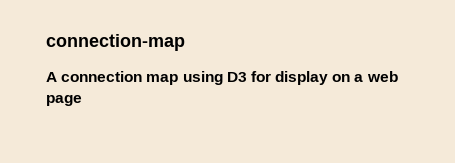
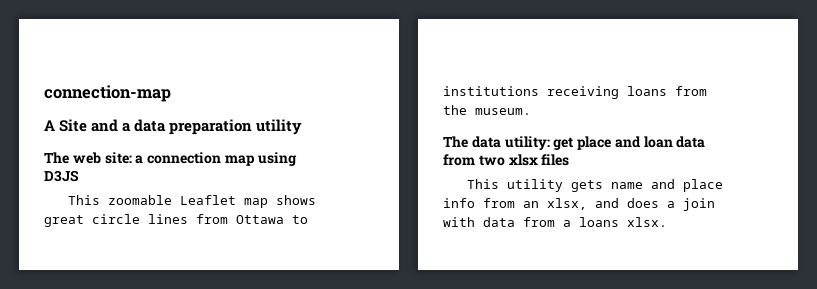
[61,71,398,85] [46,95,82,106] connection map using D3 for display on a web page -> [59,119,303,135] [44,152,297,166] [44,170,79,182] [67,195,316,208] [44,214,308,227] [443,86,707,99] [443,105,531,115] [443,136,706,150] [443,154,570,166] [466,179,723,192] [443,198,715,211] [443,217,667,227] Site and a data preparation utility // The web site: a connection map using D3JS // This zoomable Leaflet map shows great circle lines from Ottawa to institutions receiving loans from the museum. // The data utility: get place and loan data from two xlsx files // This utility gets name and place info from an xlsx, and does a join with data from a loans xlsx.

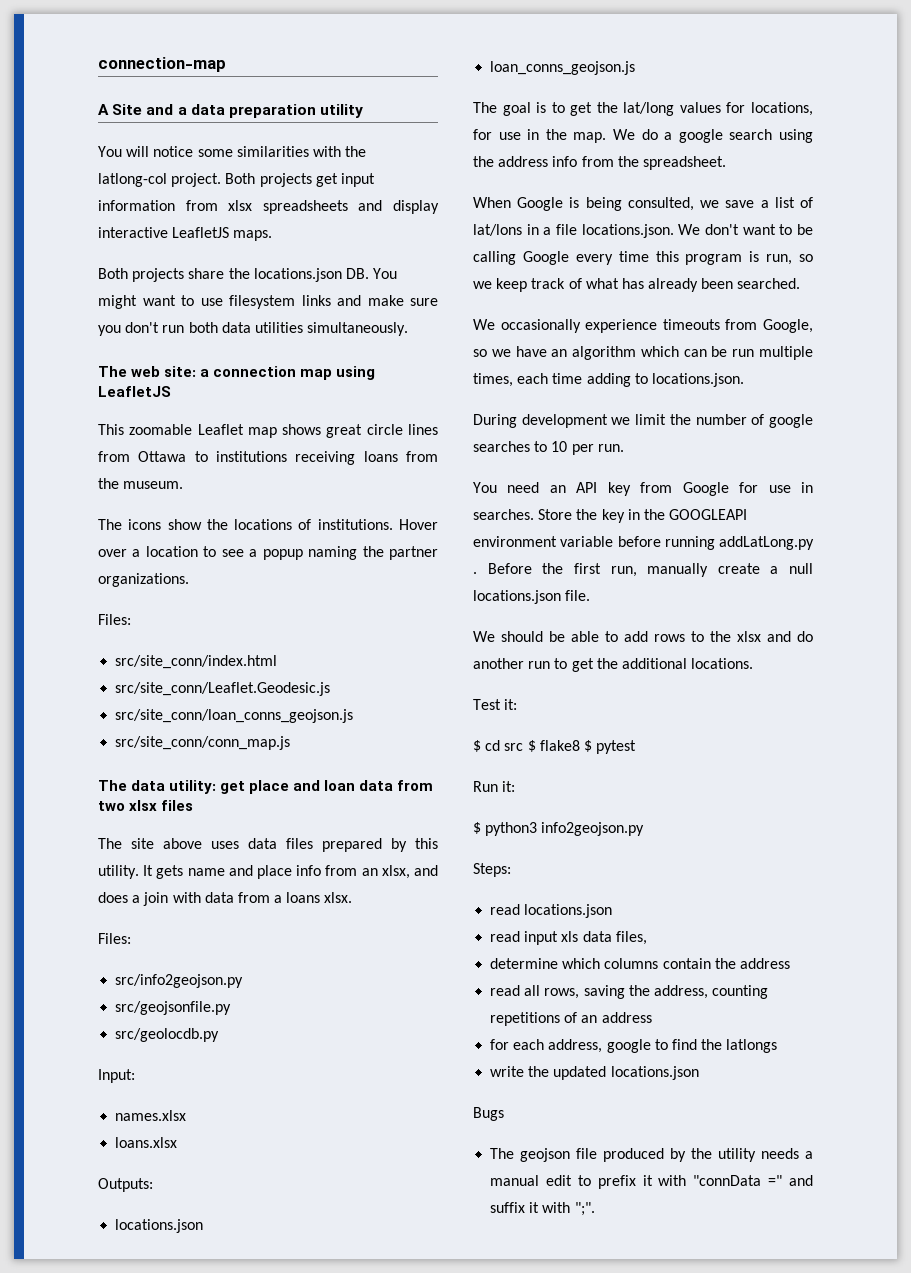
(303, 127) none -> [98,146,367,157] [98,173,375,187] [98,200,439,214] [98,227,273,241] [98,268,398,282] [98,295,438,309] [98,322,409,336] // You will notice some similarities with the latlong-col project. Both projects get input information from xlsx spreadsheets and display interactive LeafletJS maps. // Both projects share the locations.json DB. You might want to use filesystem links and make sure you don't run both data utilities simultaneously.
[44,170,79,182] D3JS -> [98,386,171,397] LeafletJS
(531, 111) none -> [98,519,438,530] [98,546,439,560] [98,573,189,587] [98,614,131,625] [115,655,278,669] [115,682,331,696] [115,709,354,723] [115,736,291,750] // The icons show the locations of institutions. Hover over a location to see a popup naming the partner organizations. // Files: // src/site_conn/index.html // src/site_conn/Leaflet.Geodesic.js // src/site_conn/loan_conns_geojson.js // src/site_conn/conn_map.js
[466,179,563,192] This utility -> [98,838,438,852] [98,865,154,879] The site above uses data files prepared by this utility. It
(667, 222) none -> [98,933,131,944] [115,974,244,988] [115,1001,232,1015] [115,1028,220,1042] [98,1069,135,1083] [115,1110,187,1121] [115,1137,178,1148] [98,1178,153,1192] [115,1219,204,1233] [490,61,636,75] [473,102,813,116] [473,129,813,143] [473,156,726,170] [473,197,813,211] [473,224,813,238] [473,251,813,265] [473,278,801,292] [473,319,813,333] [473,346,813,360] [473,373,744,387] [473,414,813,428] [473,441,624,455] [473,482,813,496] [473,509,748,523] [473,536,814,550] [473,563,813,577] [473,590,591,604] [473,631,813,642] [473,658,754,672] [473,699,518,710] [473,740,637,754] [473,781,516,792] [473,822,645,836] [473,863,511,877] [490,904,613,918] [490,931,647,945] [490,958,790,969] [490,985,769,999] [490,1012,652,1026] [490,1039,778,1053] [490,1066,699,1080] [473,1107,504,1121] [490,1148,813,1162] [490,1175,813,1189] [490,1202,595,1216] // Files: // src/info2geojson.py // src/geojsonfile.py // src/geolocdb.py // Input: // names.xlsx // loans.xlsx // Outputs: // locations.json // loan_conns_geojson.js // The goal is to get the lat/long values for locations, for use in the map. We do a google search using the address info from the spreadsheet. // When Google is being consulted, we save a list of lat/lons in a file locations.json. We don't want to be calling Google every time this program is run, so we keep track of what has already been searched. // We occasionally experience timeouts from Google, so we have an algorithm which can be run multiple times, each time adding to locations.json. // During development we limit the number of google searches to 10 per run. // You need an API key from Google for use in searches. Store the key in the GOOGLEAPI environment variable before running addLatLong.py . Before the first run, manually create a null locations.json file. // We should be able to add rows to the xlsx and do another run to get the additional locations. // Test it: // $ cd src $ flake8 $ pytest // Run it: // $ python3 info2geojson.py // Steps: // read locations.json // read input xls data files, // determine which columns contain the address // read all rows, saving the address, counting repetitions of an address // for each address, google to find the latlongs // write the updated locations.json // Bugs // The geojson file produced by the utility needs a manual edit to prefix it with "connData =" and suffix it with ";".

